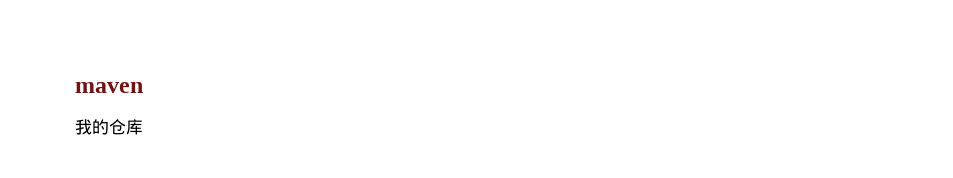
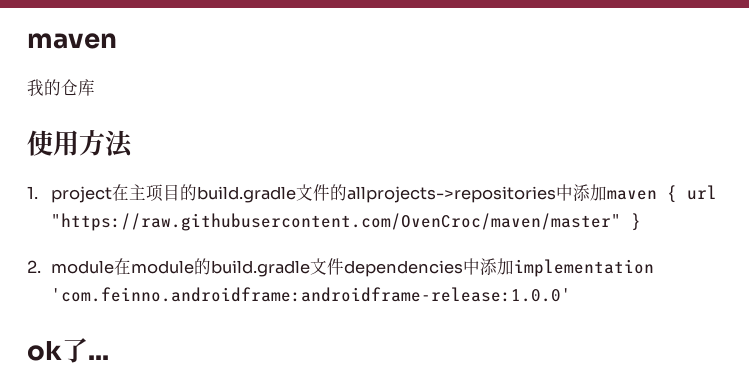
(143, 127) none -> [27,130,133,158] [27,184,717,203] [50,213,641,231] [27,258,654,277] [50,287,571,302] [27,338,109,363] // 使用方法 // 1. project在主项目的build.gradle文件的allprojects->repositories中添加maven { url "https://raw.githubusercontent.com/OvenCroc/maven/master" } // 2. module在module的build.gradle文件dependencies中添加implementation 'com.feinno.androidframe:androidframe-release:1.0.0' // ok了...

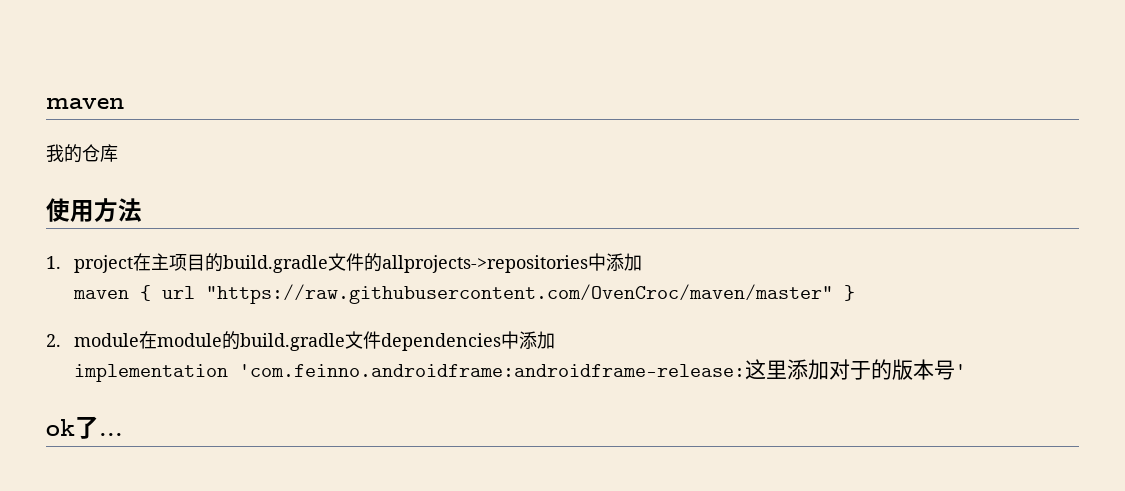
(607, 192) none -> (642, 262) //
[513,259,654,277] [50,287,571,302] implementation 'com.feinno.androidframe:androidframe-release:1.0.0' -> [73,359,966,382] // implementation 'com.feinno.androidframe:androidframe-release:这里添加对于的版本号'

